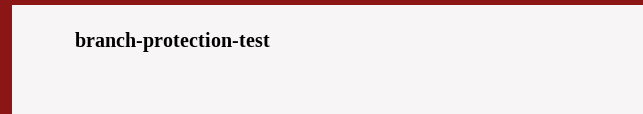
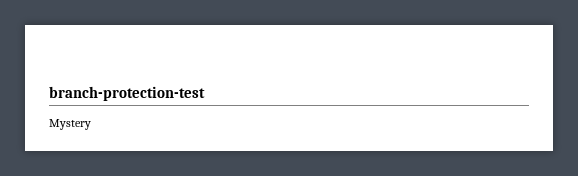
(270, 42) none -> [49,119,91,130] // Mystery

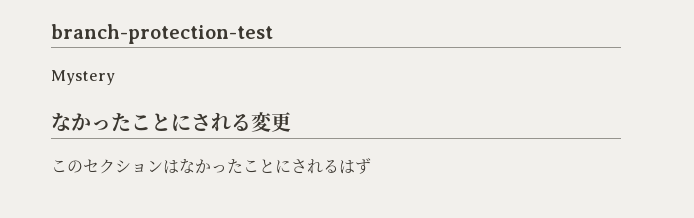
(91, 124) none -> [51,112,291,132] [51,158,371,174] // なかったことにされる変更 // このセクションはなかったことにされるはず

